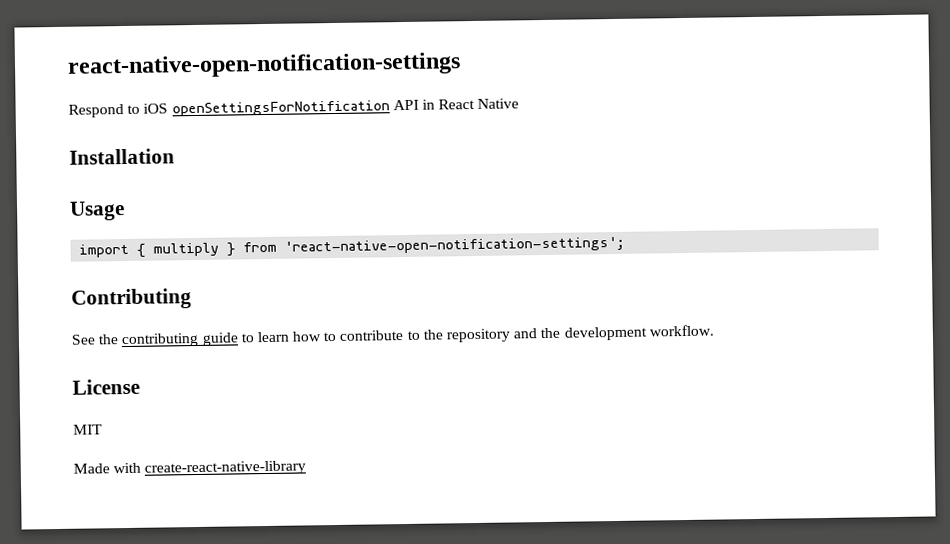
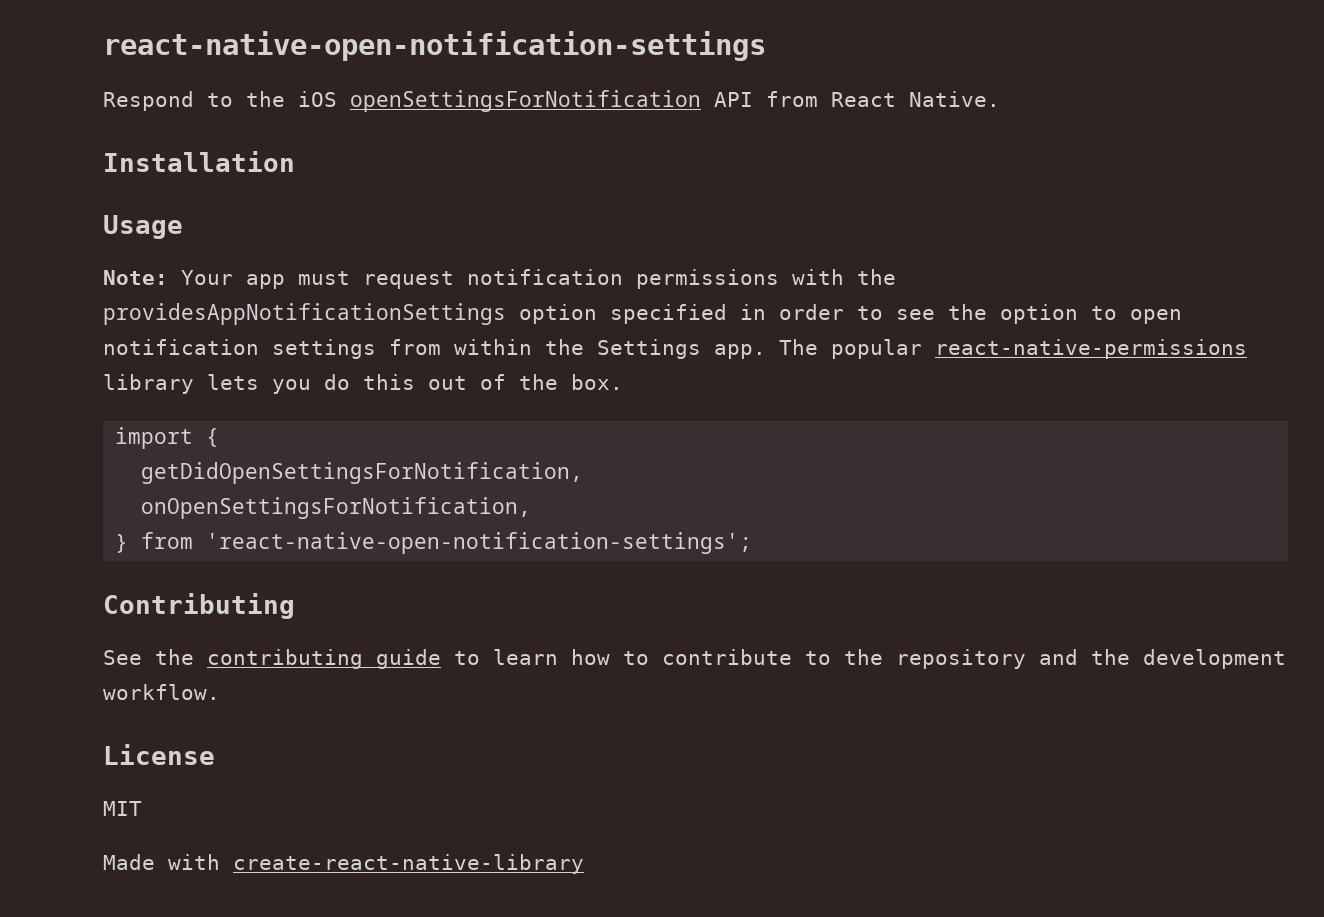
(141, 109) none -> [246,91,285,107] the
[421,98,520,110] in React Native -> [766,91,1000,107] from React Native.
(125, 211) none -> [103,269,896,289] [103,303,1182,325] [103,339,1247,359] [103,374,623,394] // Note: Your app must request notification permissions with the providesAppNotificationSettings option specified in order to see the option to open notification settings from within the Settings app. The popular react-native-permissions library lets you do this out of the box.
[153,242,220,257] multiply -> [141,462,584,484] [141,497,532,519] // getDidOpenSettingsForNotification, // onOpenSettingsForNotification, //

